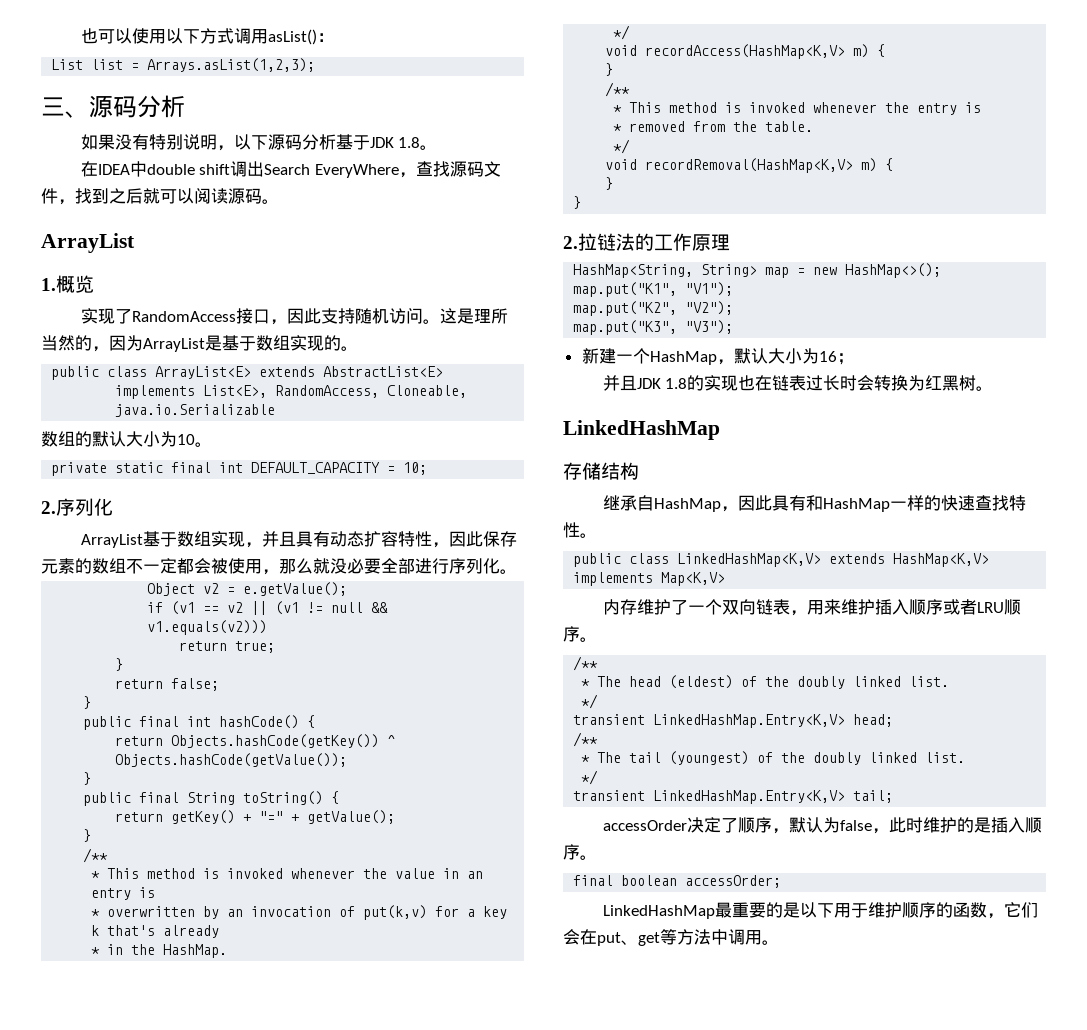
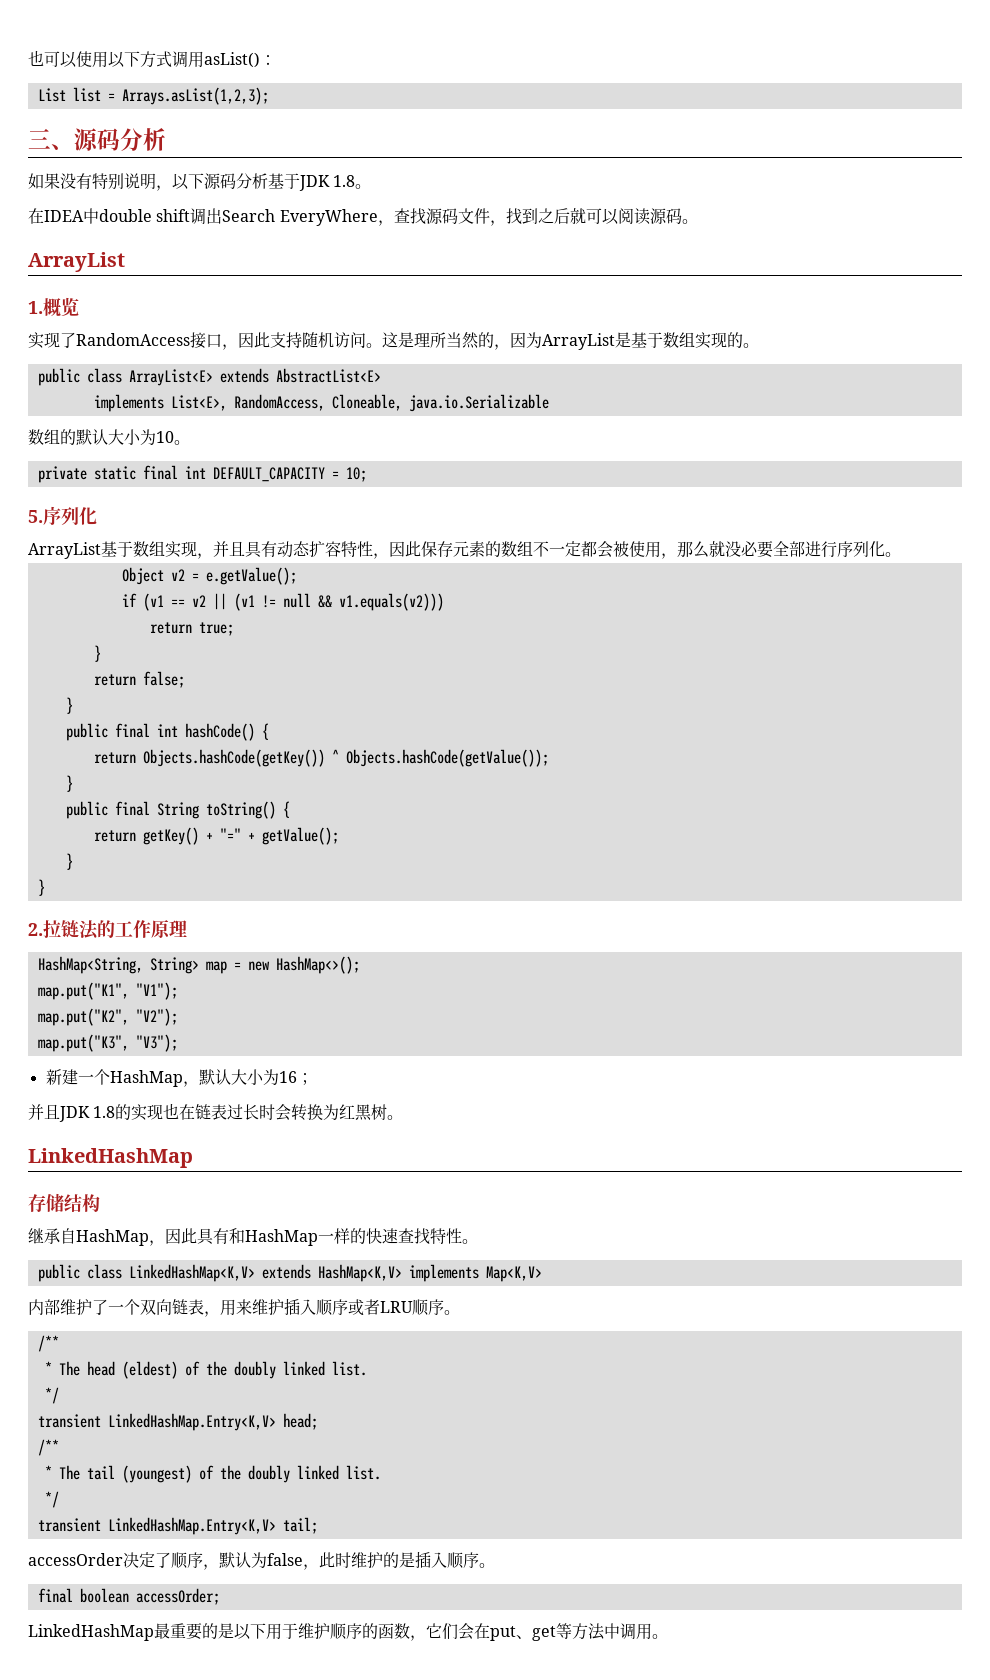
[41,501,56,514] 2. -> [28,510,43,523] 5.
[83,848,109,863] [91,868,484,879] [91,887,156,900] [91,905,508,920] [91,925,220,938] [91,944,228,958] [613,25,631,40] [605,44,886,59] [605,63,614,76] [605,82,631,97] [613,102,982,115] [613,121,814,132] [613,139,631,154] [605,158,894,173] [605,177,614,190] // /** // * This method is invoked whenever the value in an entry is // * overwritten by an invocation of put(k,v) for a key k that's already // * in the HashMap. // */ // void recordAccess(HashMap<K,V> m) { // } // /** // * This method is invoked whenever the entry is // * removed from the table. // */ // void recordRemoval(HashMap<K,V> m) { // } -> (73, 861) none
[619,599,637,615] 存 -> [44,1299,60,1315] 部

